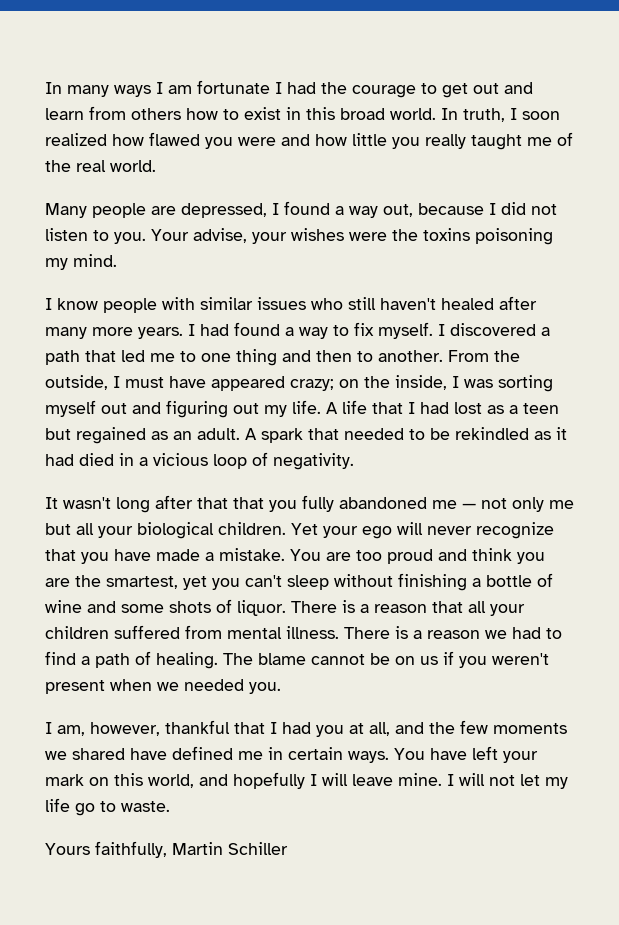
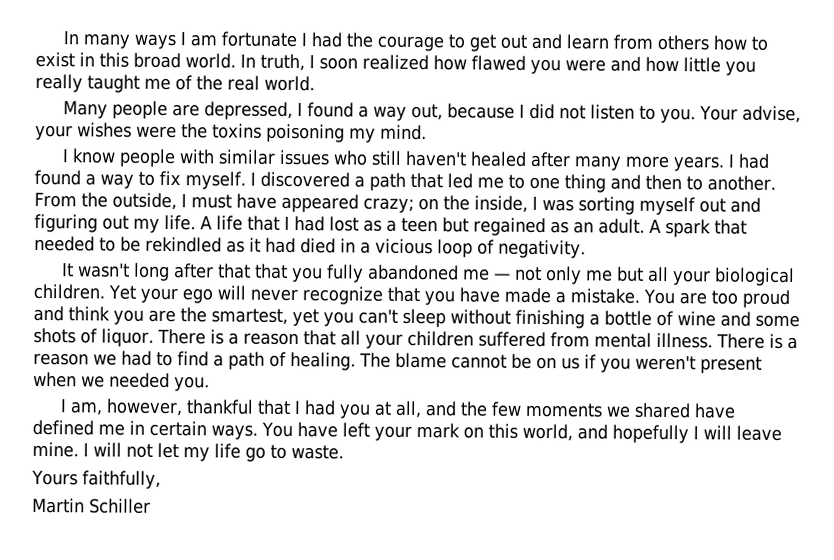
(167, 849) none -> (161, 479) //

